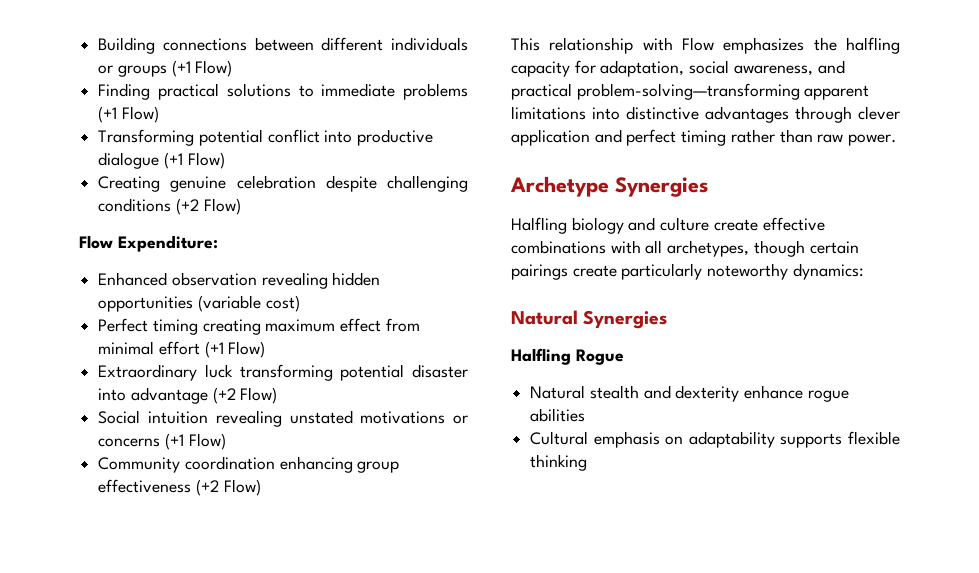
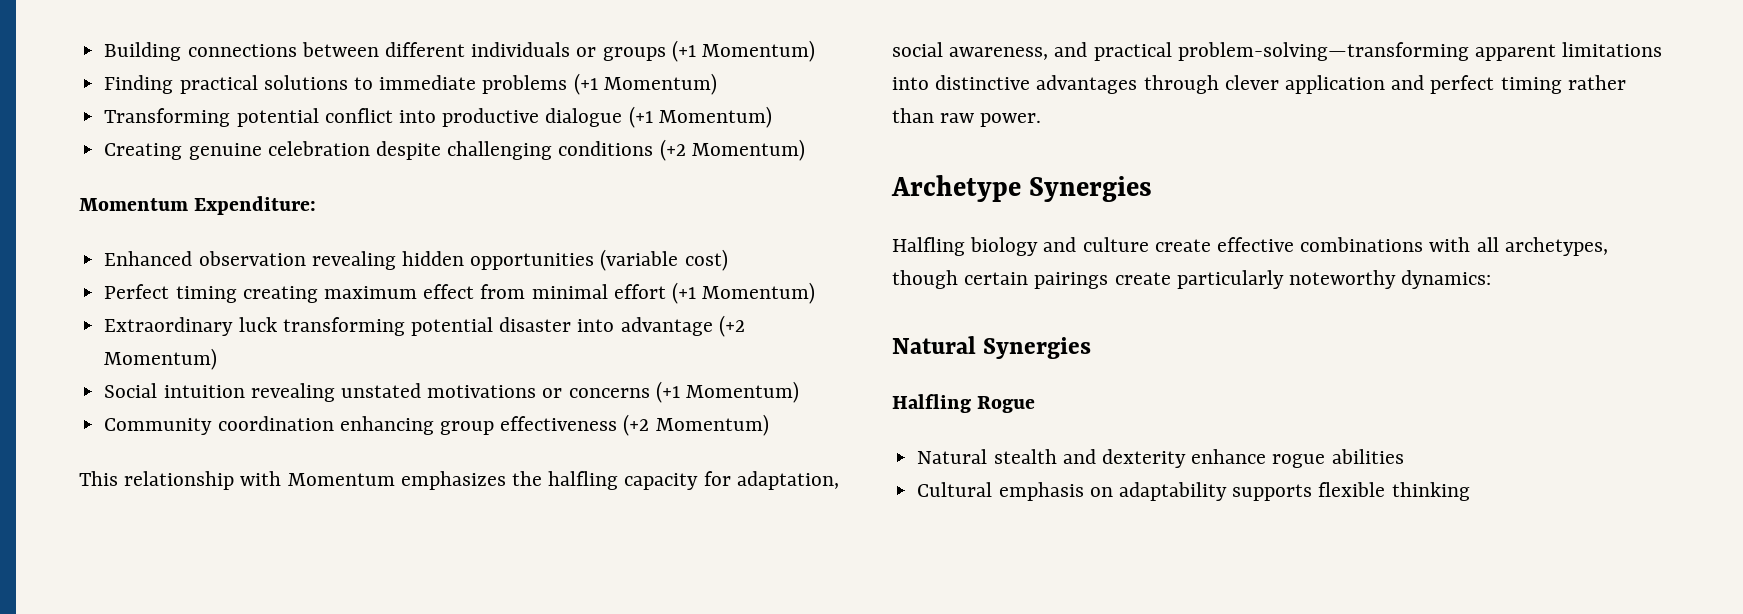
[195,60,233,77] Flow) -> [701,40,815,62] Momentum)
[121,106,159,123] Flow) -> [603,73,717,95] Momentum)
[187,152,225,169] Flow) -> [658,106,772,128] Momentum)
[203,198,241,215] [79,235,113,249] Flow) // Flow -> [691,139,805,161] [79,198,188,211] Momentum) // Momentum
[228,341,266,358] Flow) -> [702,282,816,304] Momentum)
[240,387,278,404] Flow) -> [104,348,218,370] Momentum)
[188,433,226,450] Flow) -> [685,381,799,403] Momentum)
[223,479,261,496] Flow) -> [655,414,769,436] Momentum)
[682,37,714,51] Flow -> [287,473,395,486] Momentum

